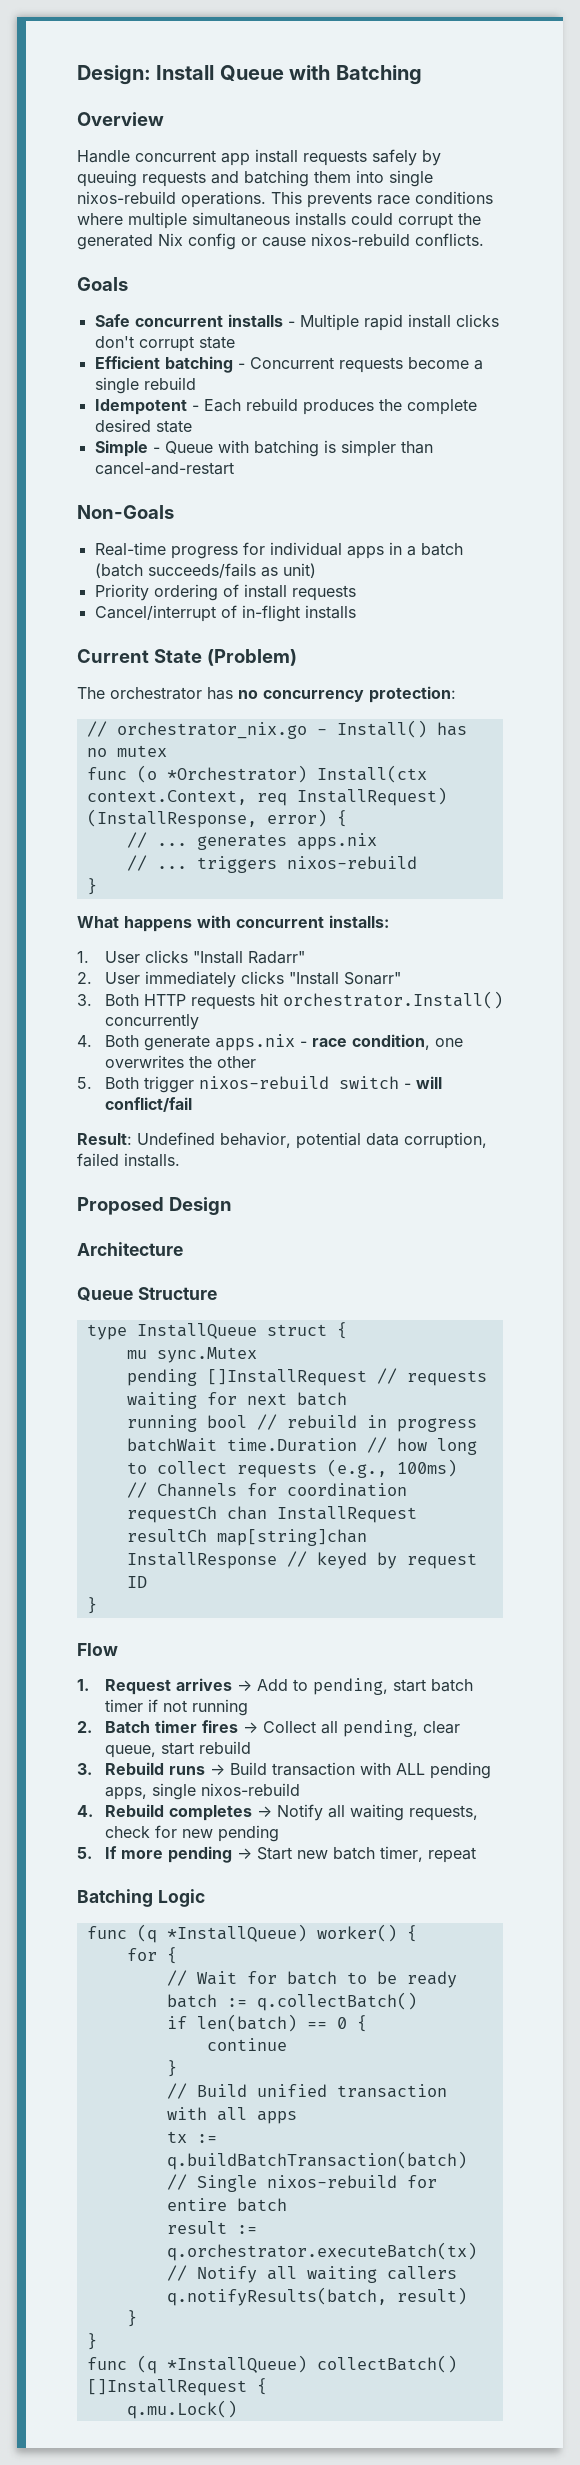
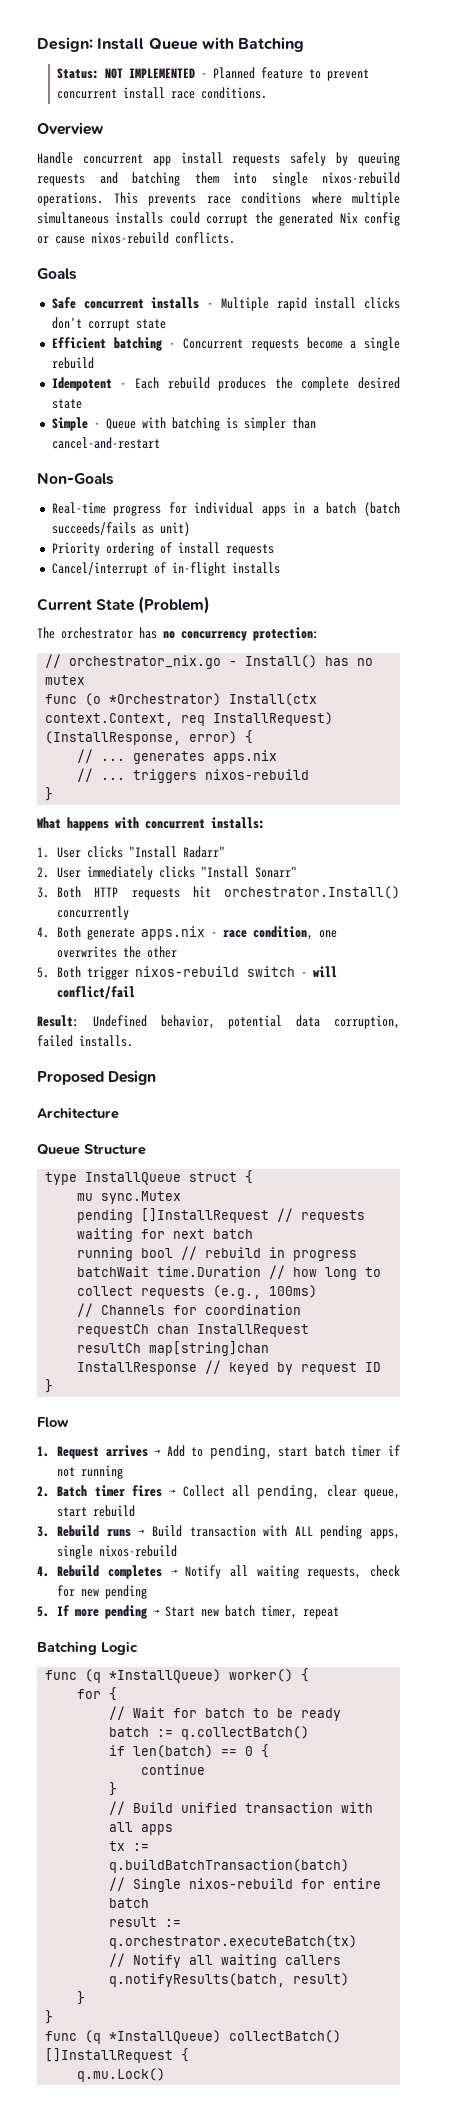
(422, 75) none -> [57,67,370,81] [57,87,268,99] // Status: NOT IMPLEMENTED - Planned feature to prevent concurrent install race conditions.

